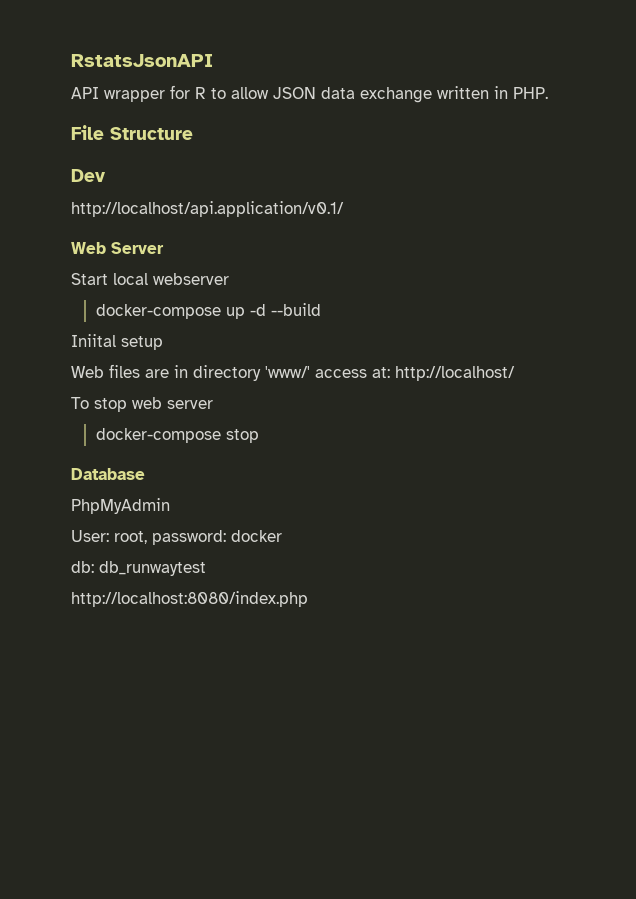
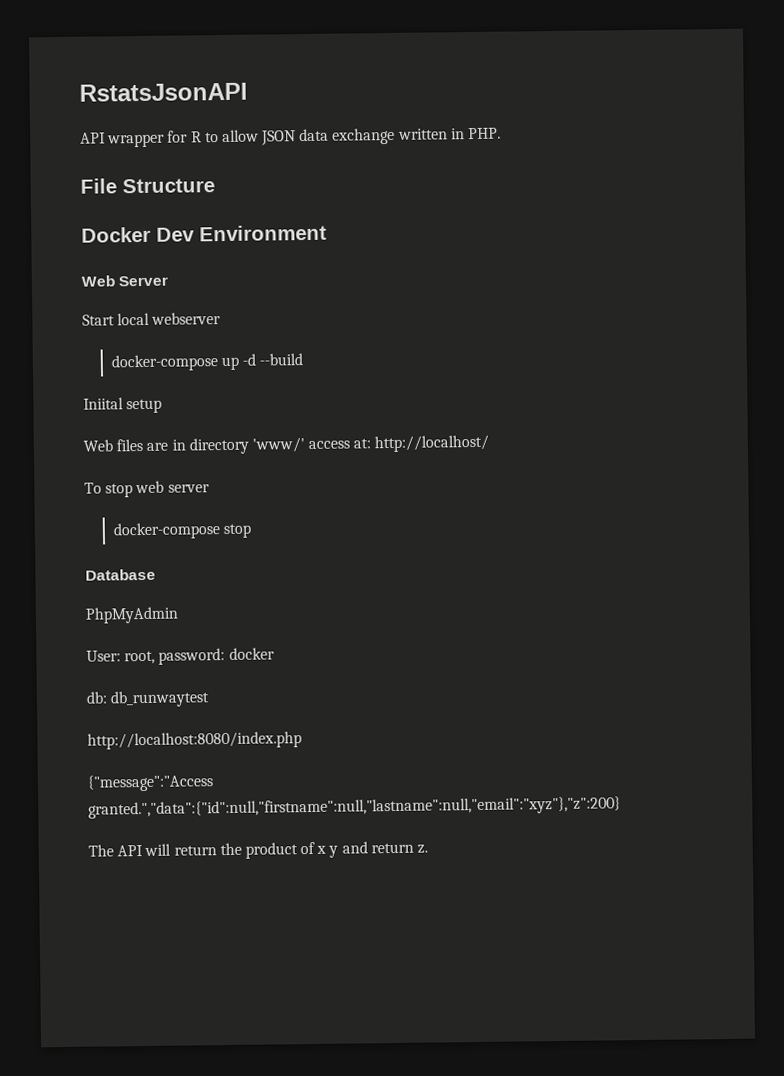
(193, 133) none -> [81,226,151,243] Docker
[71,201,344,217] // http://localhost/api.application/v0.1/ -> [199,224,327,242] Environment
(308, 599) none -> [87,774,214,792] [88,796,621,819] [88,841,429,859] // {"message":"Access granted.","data":{"id":null,"firstname":null,"lastname":null,"email":"xyz"},"z":200} // The API will return the product of x y and return z.

